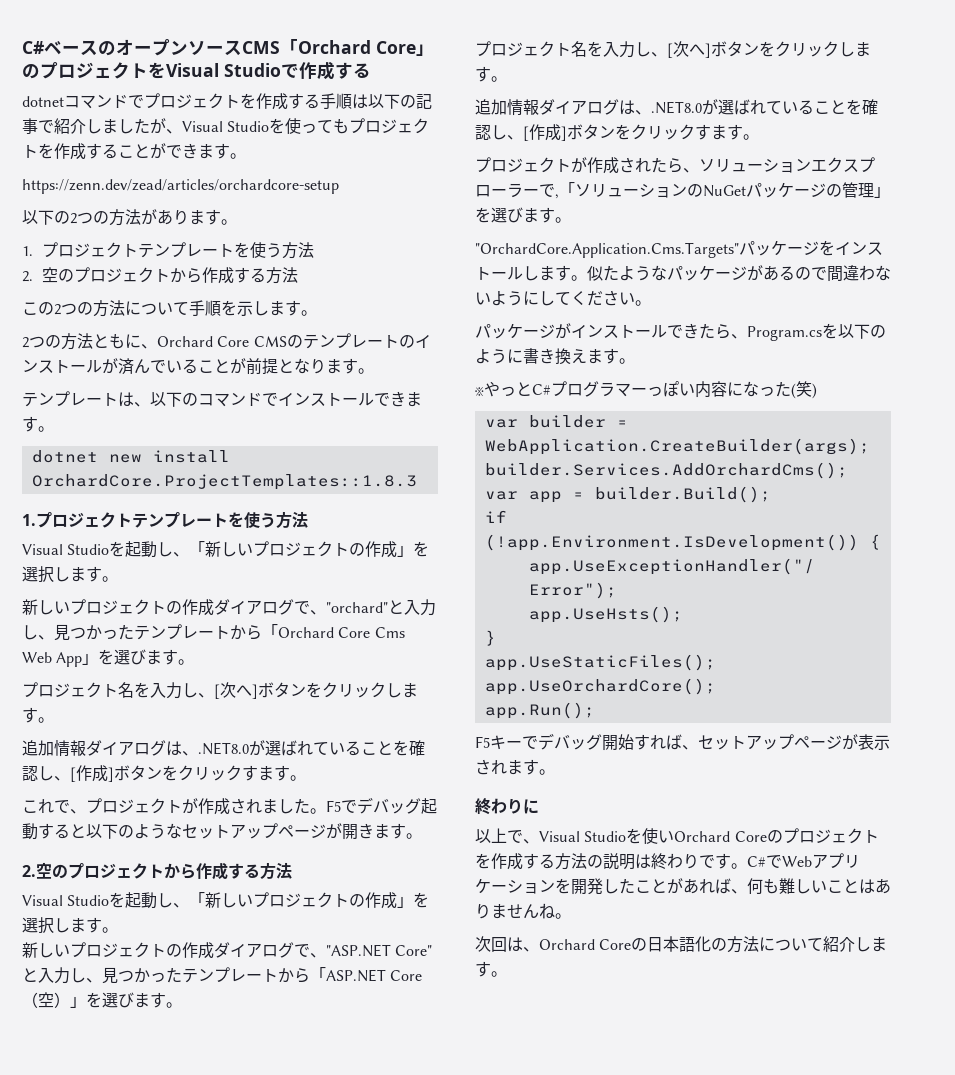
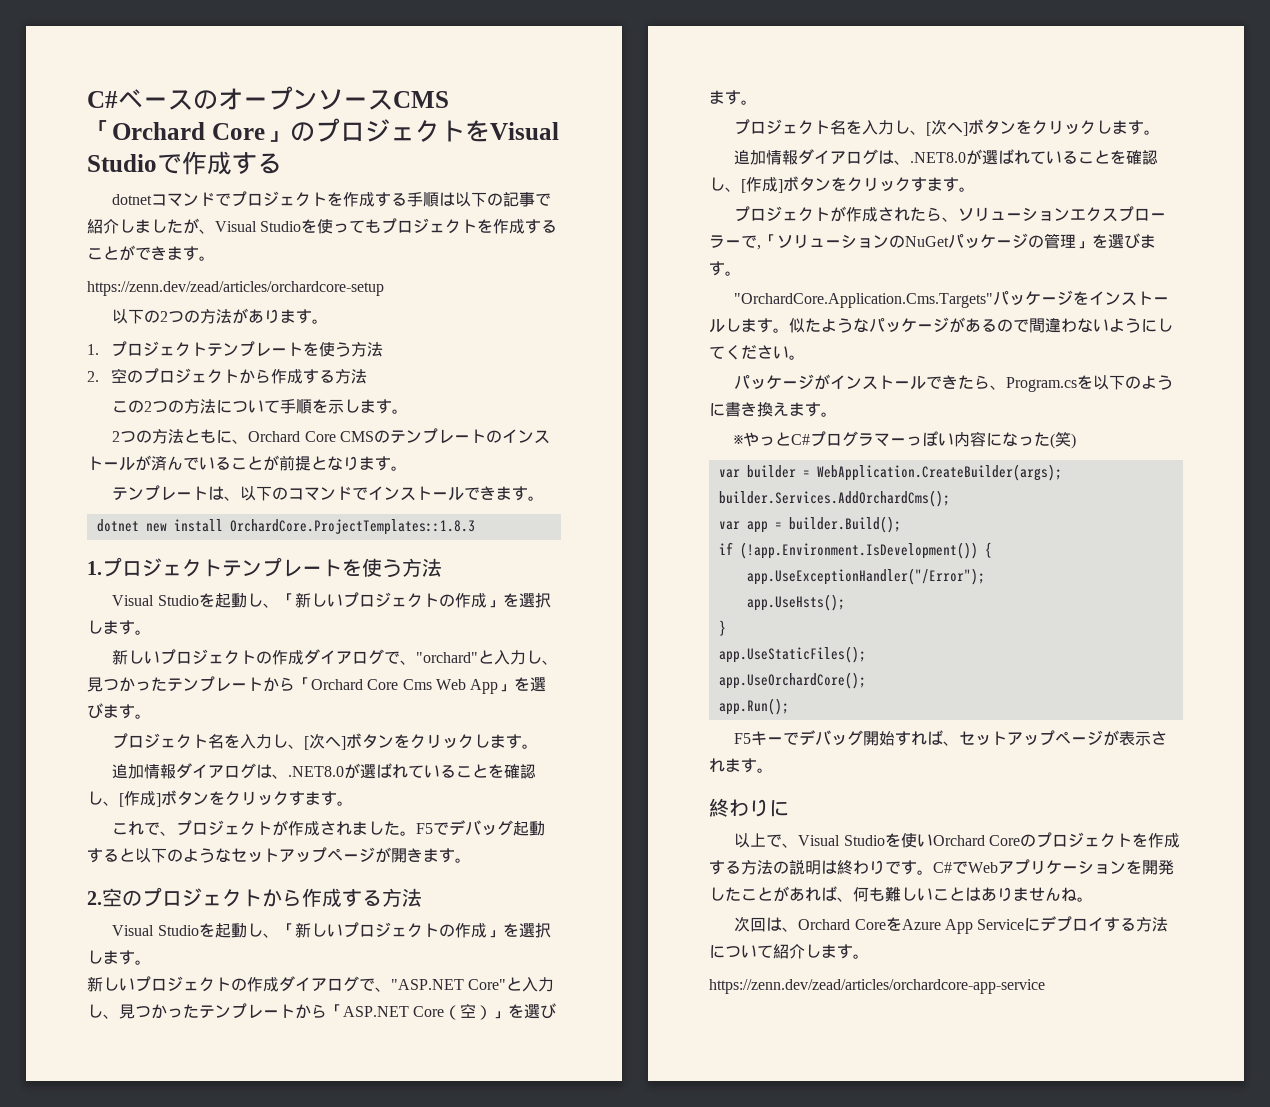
[631,936,728,952] の日本語化の -> [885,916,1137,934] をAzure App Serviceにデプロイする
(507, 974) none -> [709,979,1045,994] // https://zenn.dev/zead/articles/orchardcore-app-service

